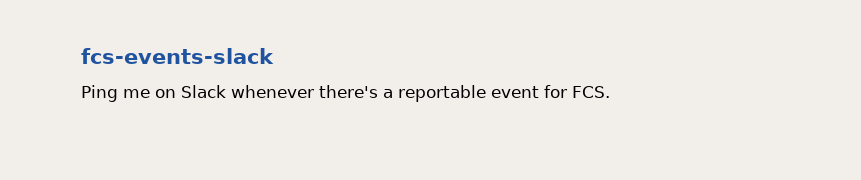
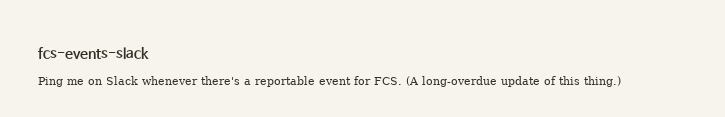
(610, 92) none -> [406,76,621,87] (A long-overdue update of this thing.)

